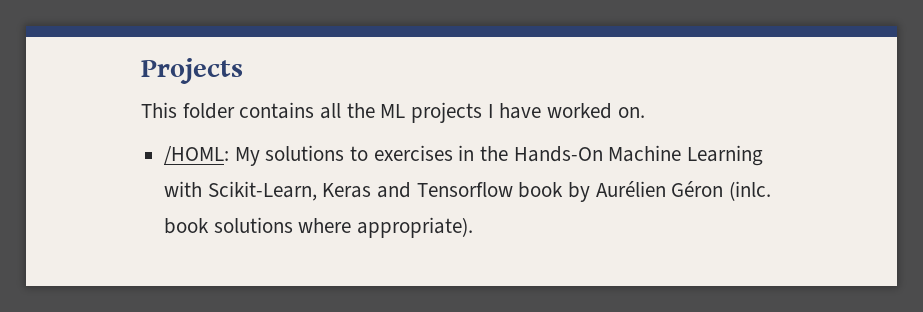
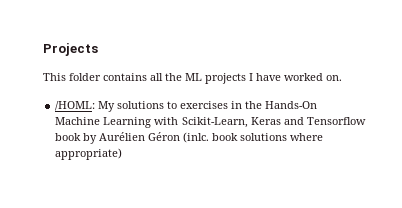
[357,217,474,238] appropriate). -> [55,148,123,160] appropriate)

